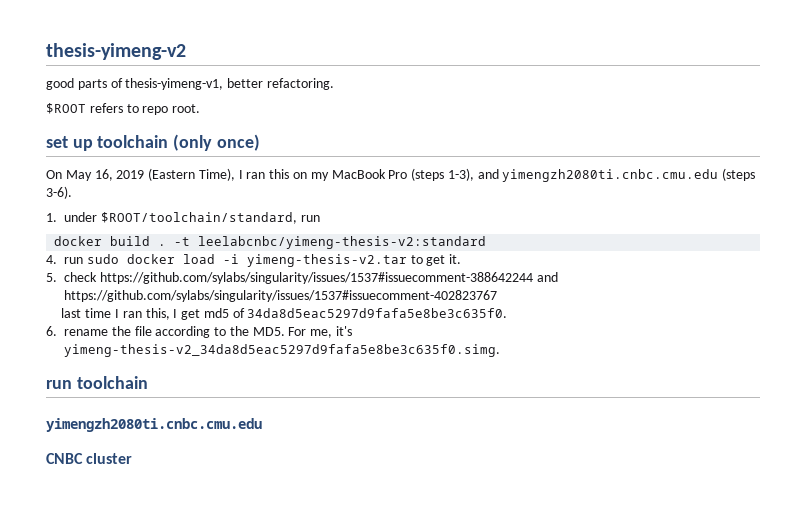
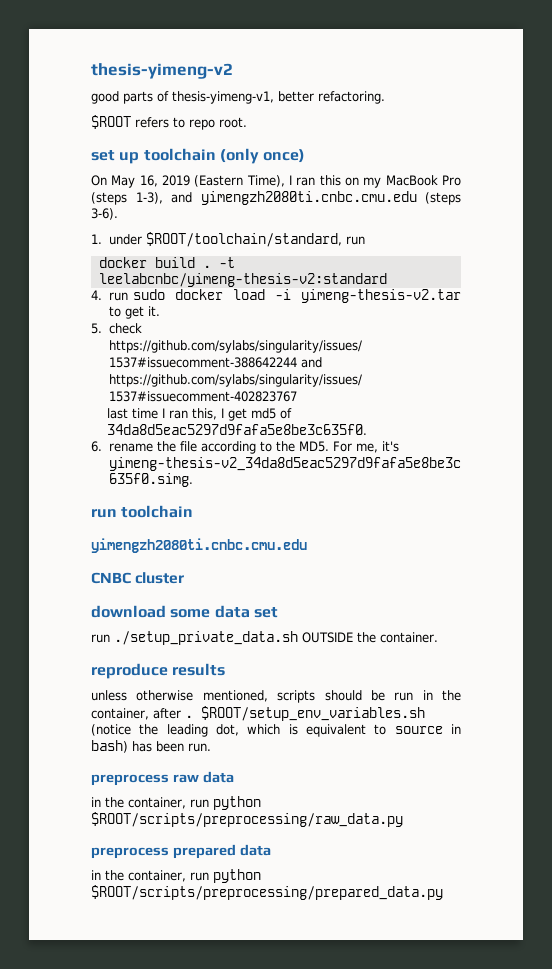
(133, 458) none -> [91,605,278,618] [91,631,438,645] [91,663,226,679] [91,690,461,703] [91,706,425,721] [91,724,461,737] [91,740,211,753] [91,771,234,786] [91,796,261,810] [91,812,403,827] [91,844,271,859] [91,869,261,883] [91,885,443,900] // download some data set // run ./setup_private_data.sh OUTSIDE the container. // reproduce results // unless otherwise mentioned, scripts should be run in the container, after . $ROOT/setup_env_variables.sh (notice the leading dot, which is equivalent to source in bash) has been run. // preprocess raw data // in the container, run python $ROOT/scripts/preprocessing/raw_data.py // preprocess prepared data // in the container, run python $ROOT/scripts/preprocessing/prepared_data.py

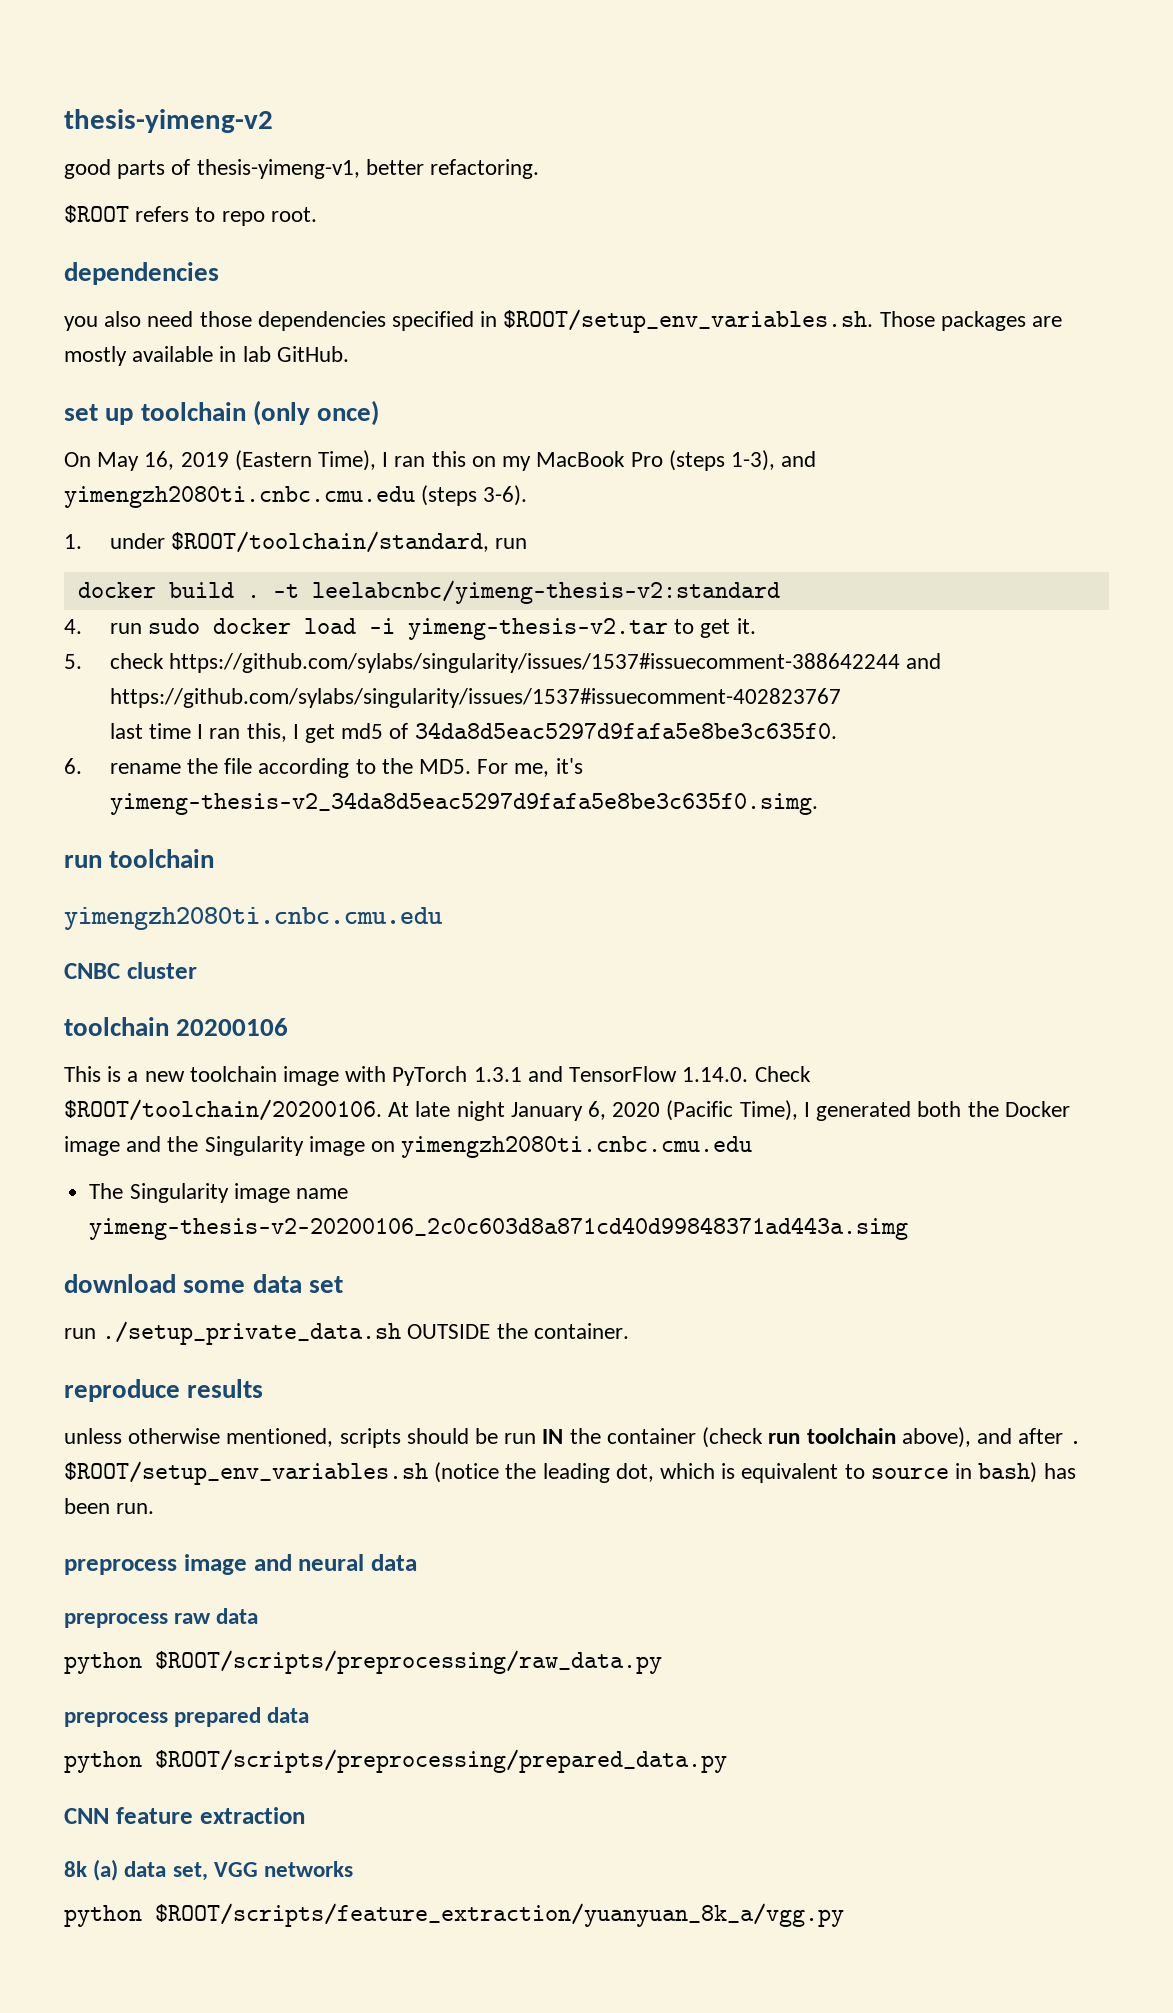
(247, 122) none -> [64,262,219,285] [64,309,1063,333] [64,346,349,366] // dependencies // you also need those dependencies specified in $ROOT/setup_env_variables.sh. Those packages are mostly available in lab GitHub.
(185, 578) none -> [64,1017,289,1036] [64,1066,811,1086] [64,1099,1070,1121] [64,1136,753,1158] [89,1183,348,1203] [89,1217,909,1240] // toolchain 20200106 // This is a new toolchain image with PyTorch 1.3.1 and TensorFlow 1.14.0. Check $ROOT/toolchain/20200106. At late night January 6, 2020 (Pacific Time), I generated both the Docker image and the Singularity image on yimengzh2080ti.cnbc.cmu.edu // The Singularity image name yimeng-thesis-v2-20200106_2c0c603d8a871cd40d99848371ad443a.simg
[422,690,461,701] [91,708,149,720] in the container, -> [542,1427,1012,1448] IN the container (check run toolchain above), and
(211, 747) none -> [64,1554,417,1575] // preprocess image and neural data
[91,797,209,809] in the container, run -> (259, 1616) none
[91,869,261,883] [91,885,443,900] in the container, run python $ROOT/scripts/preprocessing/prepared_data.py -> [64,1749,727,1773] [64,1807,305,1824] [64,1859,354,1881] [64,1903,844,1927] python $ROOT/scripts/preprocessing/prepared_data.py // CNN feature extraction // 8k (a) data set, VGG networks // python $ROOT/scripts/feature_extraction/yuanyuan_8k_a/vgg.py

